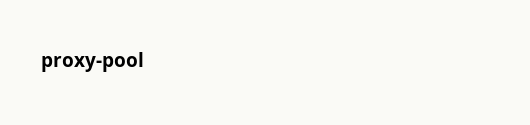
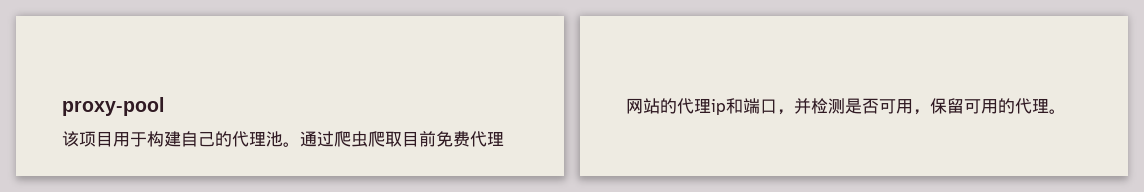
(144, 62) none -> [62,131,504,147] [626,98,1066,115] // 该项目用于构建自己的代理池。通过爬虫爬取目前免费代理网站的代理ip和端口，并检测是否可用，保留可用的代理。

